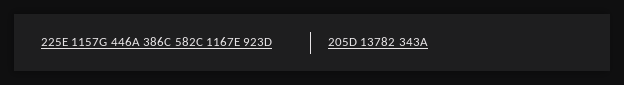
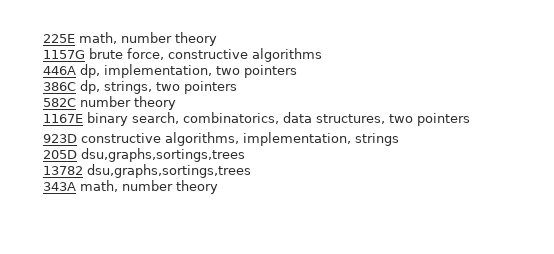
[71,37,428,46] 1157G 446A 386C 582C 1167E 923D 205D 13782 343A -> [79,32,217,46] [43,48,322,62] [43,64,297,78] [43,80,237,94] [43,96,176,110] [43,112,470,126] [43,132,399,146] [43,148,245,162] [43,164,251,178] [43,180,218,194] math, number theory // 1157G brute force, constructive algorithms // 446A dp, implementation, two pointers // 386C dp, strings, two pointers // 582C number theory // 1167E binary search, combinatorics, data structures, two pointers // 923D constructive algorithms, implementation, strings // 205D dsu,graphs,sortings,trees // 13782 dsu,graphs,sortings,trees // 343A math, number theory

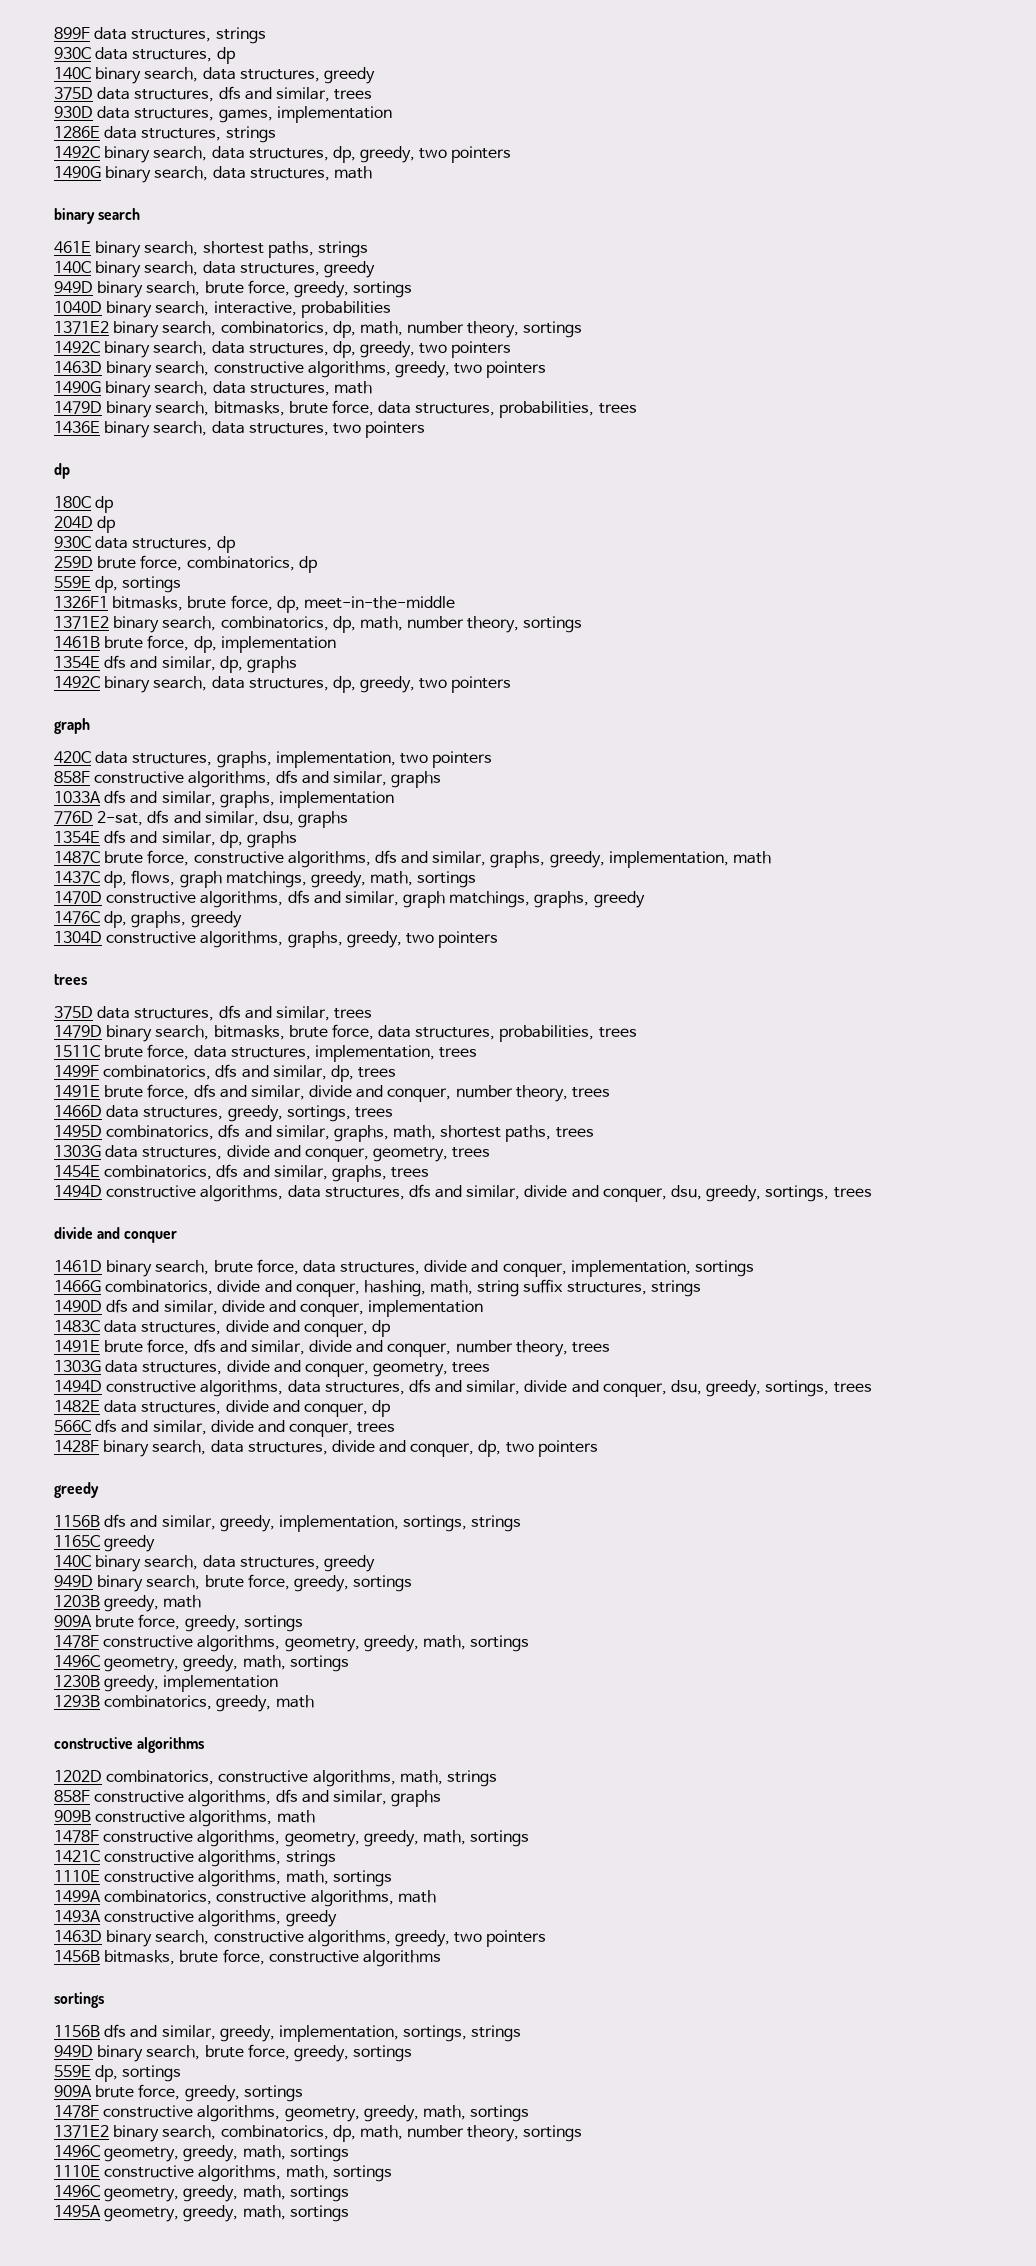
[43,32,217,46] [43,48,322,62] [43,64,297,78] [43,80,237,94] [43,96,176,110] [43,112,470,126] [43,132,399,146] [43,148,245,162] [43,164,251,178] [43,180,218,194] 225E math, number theory // 1157G brute force, constructive algorithms // 446A dp, implementation, two pointers // 386C dp, strings, two pointers // 582C number theory // 1167E binary search, combinatorics, data structures, two pointers // 923D constructive algorithms, implementation, strings // 205D dsu,graphs,sortings,trees // 13782 dsu,graphs,sortings,trees // 343A math, number theory -> [54,27,266,44] [54,47,235,64] [54,67,375,84] [54,86,373,102] [54,106,392,123] [54,126,276,143] [54,146,512,163] [54,166,372,183] [54,208,141,224] [54,241,368,258] [54,261,375,278] [54,280,413,298] [54,301,391,318] [54,321,583,338] [54,341,512,358] [54,361,547,378] [54,381,372,398] [54,400,637,418] [54,421,426,438] [54,463,70,479] [54,496,114,513] [54,516,116,533] [54,536,235,553] [54,555,317,573] [54,576,182,593] [54,595,455,613] [54,616,583,633] [54,635,336,653] [54,655,297,673] [54,676,512,693] [54,718,90,734] [54,751,493,768] [54,770,442,788] [54,790,394,808] [54,810,349,828] [54,830,297,848] [54,850,772,868] [54,870,477,888] [54,890,645,908] [54,911,242,928] [54,931,499,948] [54,974,87,985] [54,1005,373,1021] [54,1024,637,1042] [54,1044,478,1062] [54,1064,397,1082] [54,1084,611,1102] [54,1105,393,1122] [54,1124,594,1142] [54,1145,491,1162] [54,1164,430,1182] [54,1184,872,1202] [54,1227,178,1243] [54,1259,755,1277] [54,1279,701,1297] [54,1299,484,1317] [54,1320,391,1337] [54,1339,611,1357] [54,1360,491,1377] [54,1379,872,1397] [54,1400,391,1417] [54,1419,396,1437] [54,1440,598,1457] [54,1482,99,1498] [54,1514,522,1532] [54,1535,156,1552] [54,1555,375,1572] [54,1574,413,1592] [54,1595,202,1612] [54,1614,303,1632] [54,1635,530,1652] [54,1655,349,1672] [54,1675,279,1692] [54,1695,314,1712] [54,1737,205,1753] [54,1770,497,1787] [54,1789,442,1807] [54,1810,315,1827] [54,1830,530,1847] [54,1850,336,1867] [54,1870,392,1887] [54,1890,436,1907] [54,1910,337,1927] [54,1930,547,1947] [54,1949,441,1967] [54,1992,104,2008] [54,2024,522,2042] [54,2044,413,2062] [54,2065,182,2082] [54,2084,303,2102] [54,2105,530,2122] [54,2125,583,2142] [54,2145,349,2162] [54,2165,392,2182] [54,2185,349,2202] [54,2205,349,2222] 899F data structures, strings // 930C data structures, dp // 140C binary search, data structures, greedy // 375D data structures, dfs and similar, trees // 930D data structures, games, implementation // 1286E data structures, strings // 1492C binary search, data structures, dp, greedy, two pointers // 1490G binary search, data structures, math // binary search // 461E binary search, shortest paths, strings // 140C binary search, data structures, greedy // 949D binary search, brute force, greedy, sortings // 1040D binary search, interactive, probabilities // 1371E2 binary search, combinatorics, dp, math, number theory, sortings // 1492C binary search, data structures, dp, greedy, two pointers // 1463D binary search, constructive algorithms, greedy, two pointers // 1490G binary search, data structures, math // 1479D binary search, bitmasks, brute force, data structures, probabilities, trees // 1436E binary search, data structures, two pointers // dp // 180C dp // 204D dp // 930C data structures, dp // 259D brute force, combinatorics, dp // 559E dp, sortings // 1326F1 bitmasks, brute force, dp, meet-in-the-middle // 1371E2 binary search, combinatorics, dp, math, number theory, sortings // 1461B brute force, dp, implementation // 1354E dfs and similar, dp, graphs // 1492C binary search, data structures, dp, greedy, two pointers // graph // 420C data structures, graphs, implementation, two pointers // 858F constructive algorithms, dfs and similar, graphs // 1033A dfs and similar, graphs, implementation // 776D 2-sat, dfs and similar, dsu, graphs // 1354E dfs and similar, dp, graphs // 1487C brute force, constructive algorithms, dfs and similar, graphs, greedy, implementation, math // 1437C dp, flows, graph matchings, greedy, math, sortings // 1470D constructive algorithms, dfs and similar, graph matchings, graphs, greedy // 1476C dp, graphs, greedy // 1304D constructive algorithms, graphs, greedy, two pointers // trees // 375D data structures, dfs and similar, trees // 1479D binary search, bitmasks, brute force, data structures, probabilities, trees // 1511C brute force, data structures, implementation, trees // 1499F combinatorics, dfs and similar, dp, trees // 1491E brute force, dfs and similar, divide and conquer, number theory, trees // 1466D data structures, greedy, sortings, trees // 1495D combinatorics, dfs and similar, graphs, math, shortest paths, trees // 1303G data structures, divide and conquer, geometry, trees // 1454E combinatorics, dfs and similar, graphs, trees // 1494D constructive algorithms, data structures, dfs and similar, divide and conquer, dsu, greedy, sortings, trees // divide and conquer // 1461D binary search, brute force, data structures, divide and conquer, implementation, sortings // 1466G combinatorics, divide and conquer, hashing, math, string suffix structures, strings // 1490D dfs and similar, divide and conquer, implementation // 1483C data structures, divide and conquer, dp // 1491E brute force, dfs and similar, divide and conquer, number theory, trees // 1303G data structures, divide and conquer, geometry, trees // 1494D constructive algorithms, data structures, dfs and similar, divide and conquer, dsu, greedy, sortings, trees // 1482E data structures, divide and conquer, dp // 566C dfs and similar, divide and conquer, trees // 1428F binary search, data structures, divide and conquer, dp, two pointers // greedy // 1156B dfs and similar, greedy, implementation, sortings, strings // 1165C greedy // 140C binary search, data structures, greedy // 949D binary search, brute force, greedy, sortings // 1203B greedy, math // 909A brute force, greedy, sortings // 1478F constructive algorithms, geometry, greedy, math, sortings // 1496C geometry, greedy, math, sortings // 1230B greedy, implementation // 1293B combinatorics, greedy, math // constructive algorithms // 1202D combinatorics, constructive algorithms, math, strings // 858F constructive algorithms, dfs and similar, graphs // 909B constructive algorithms, math // 1478F constructive algorithms, geometry, greedy, math, sortings // 1421C constructive algorithms, strings // 1110E constructive algorithms, math, sortings // 1499A combinatorics, constructive algorithms, math // 1493A constructive algorithms, greedy // 1463D binary search, constructive algorithms, greedy, two pointers // 1456B bitmasks, brute force, constructive algorithms // sortings // 1156B dfs and similar, greedy, implementation, sortings, strings // 949D binary search, brute force, greedy, sortings // 559E dp, sortings // 909A brute force, greedy, sortings // 1478F constructive algorithms, geometry, greedy, math, sortings // 1371E2 binary search, combinatorics, dp, math, number theory, sortings // 1496C geometry, greedy, math, sortings // 1110E constructive algorithms, math, sortings // 1496C geometry, greedy, math, sortings // 1495A geometry, greedy, math, sortings

